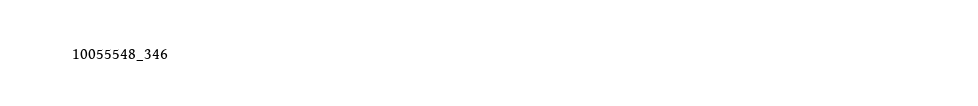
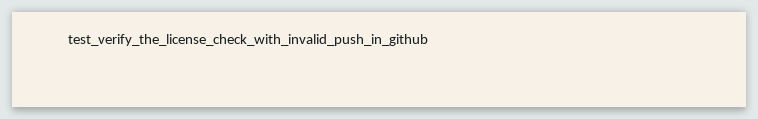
[72,49,168,61] 10055548_346 -> [68,34,428,46] test_verify_the_license_check_with_invalid_push_in_github

